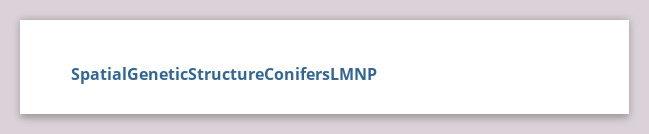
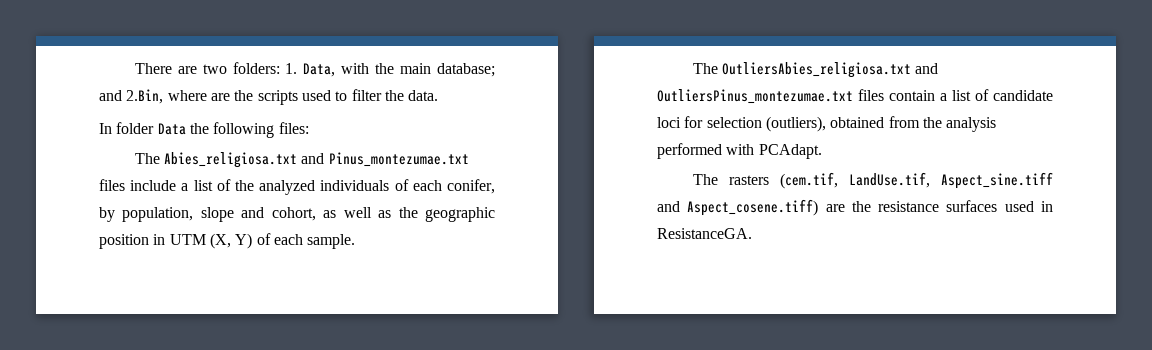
[71,67,377,84] SpatialGeneticStructureConifersLMNP -> [134,62,495,77] [99,89,439,105] [99,122,309,138] [134,152,469,168] [99,179,495,195] [99,207,496,222] [99,233,356,249] [692,62,939,78] [657,89,1053,104] [657,116,997,132] [657,143,822,159] [692,172,1053,189] [657,199,1053,216] [657,228,752,239] There are two folders: 1. Data, with the main database; and 2.Bin, where are the scripts used to filter the data. // In folder Data the following files: // The Abies_religiosa.txt and Pinus_montezumae.txt files include a list of the analyzed individuals of each conifer, by population, slope and cohort, as well as the geographic position in UTM (X, Y) of each sample. // The OutliersAbies_religiosa.txt and OutliersPinus_montezumae.txt files contain a list of candidate loci for selection (outliers), obtained from the analysis performed with PCAdapt. // The rasters (cem.tif, LandUse.tif, Aspect_sine.tiff and Aspect_cosene.tiff) are the resistance surfaces used in ResistanceGA.

